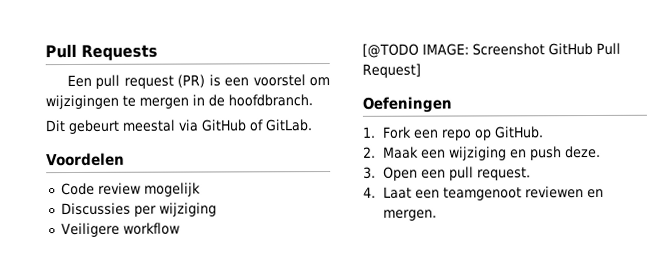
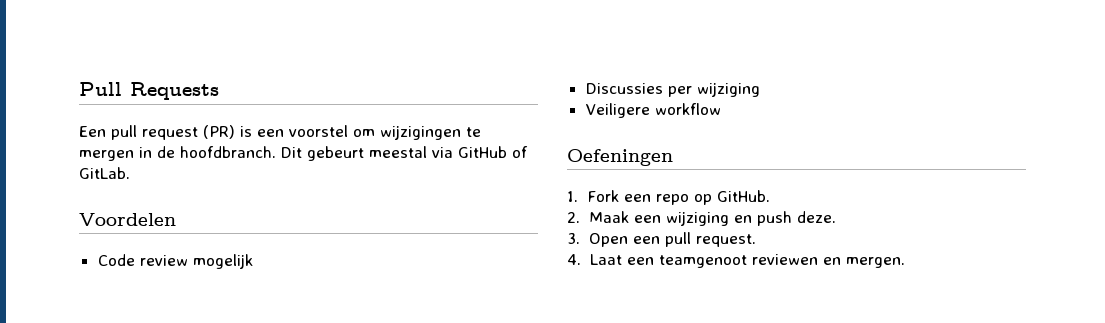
(313, 100) // -> (276, 152) none
[362,42,621,58] [362,63,421,78] // [@TODO IMAGE: Screenshot GitHub Pull Request] -> (721, 109) none

